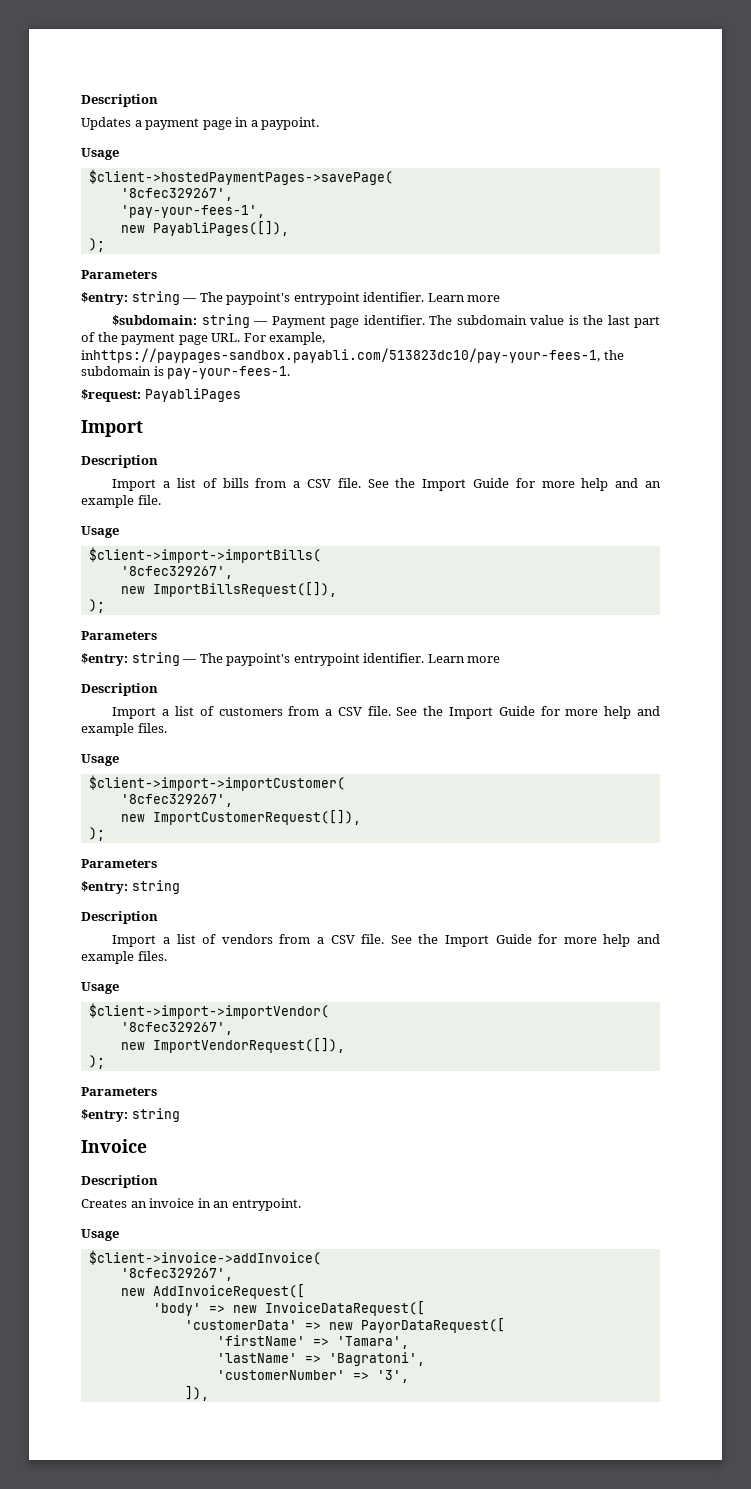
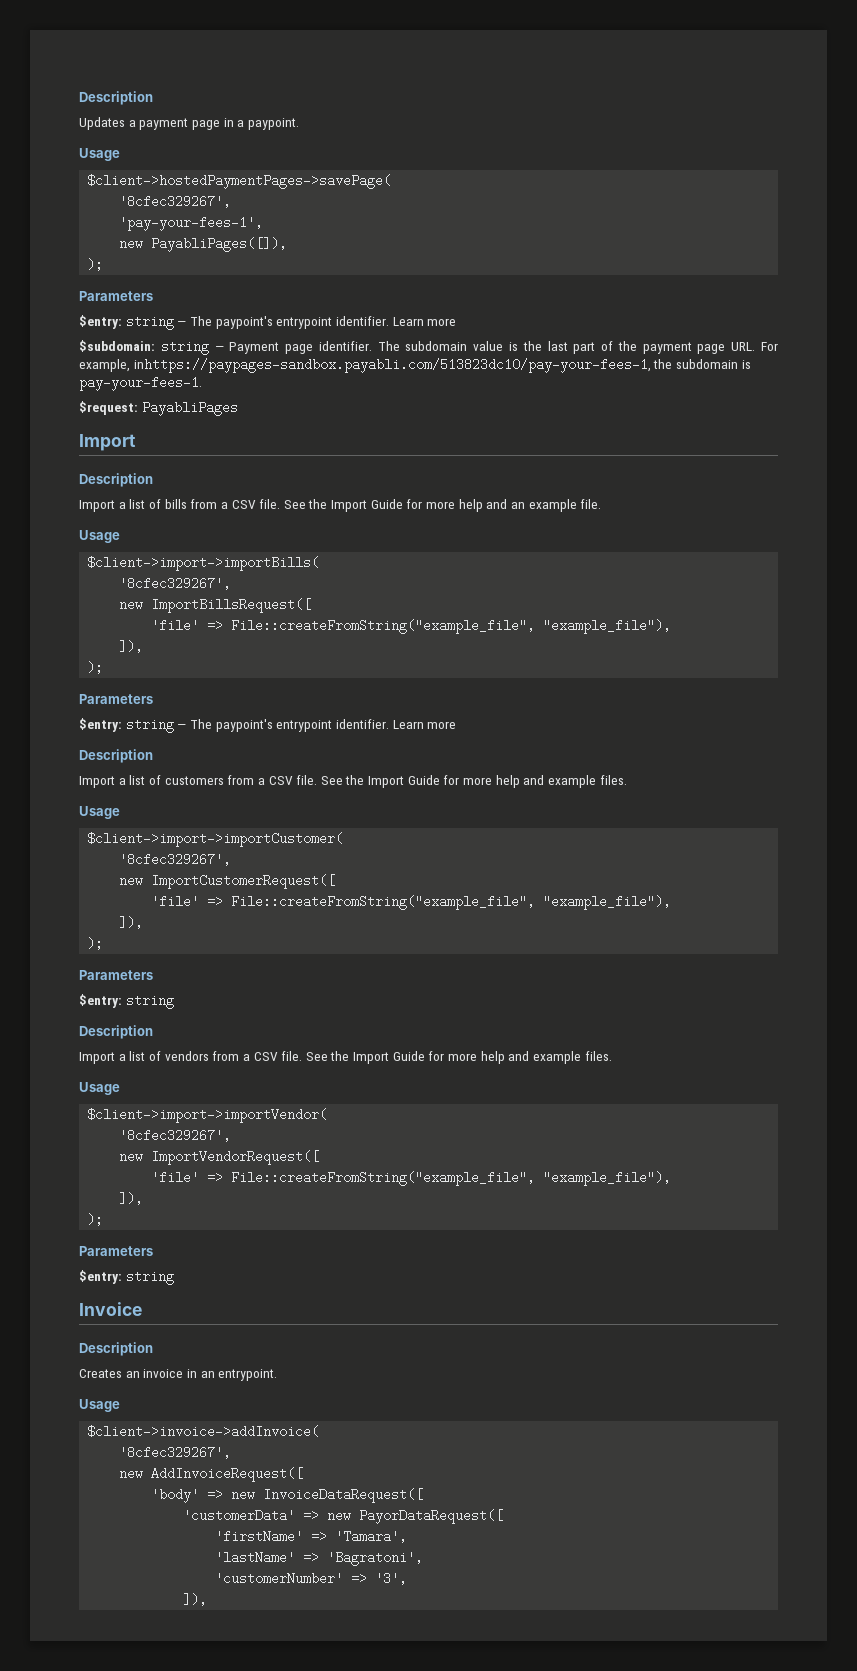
[152,582,337,597] ImportBillsRequest([]), -> [151,598,312,613] [151,619,672,634] [119,640,144,653] ImportBillsRequest([ // 'file' => File::createFromString("example_file", "example_file"), // ]),
[152,810,361,825] ImportCustomerRequest([]), -> [151,874,336,889] [151,895,672,910] [119,916,144,929] ImportCustomerRequest([ // 'file' => File::createFromString("example_file", "example_file"), // ]),
[152,1038,345,1053] ImportVendorRequest([]), -> [151,1150,320,1165] [151,1171,672,1186] [119,1192,144,1205] ImportVendorRequest([ // 'file' => File::createFromString("example_file", "example_file"), // ]),

